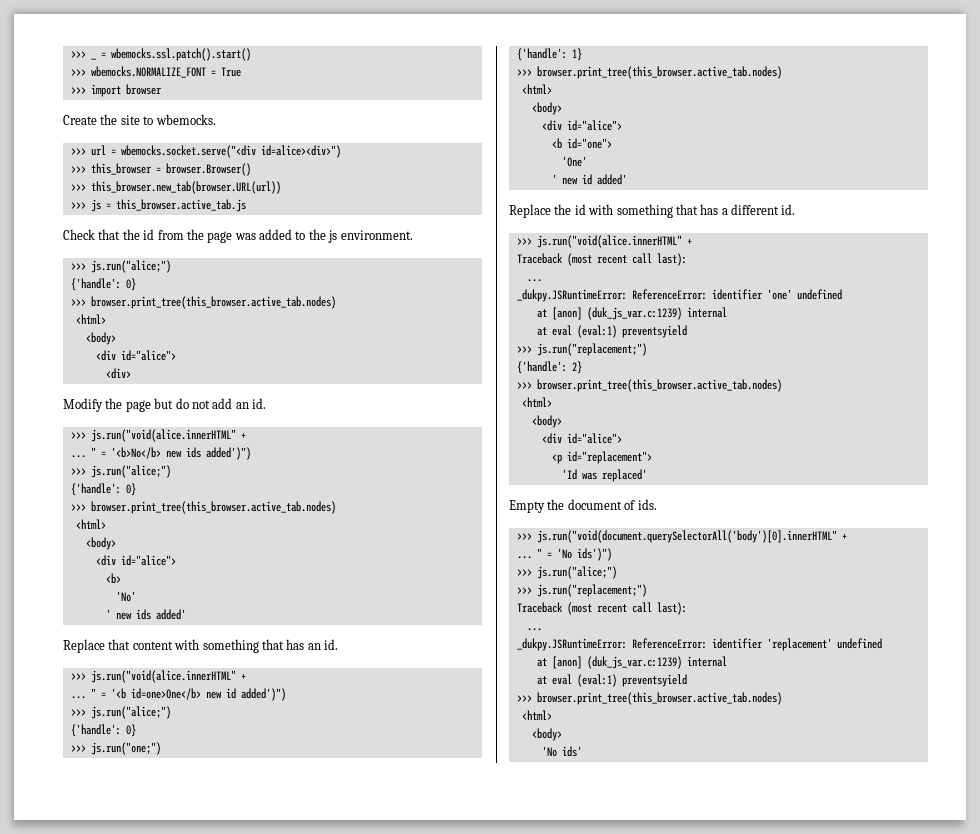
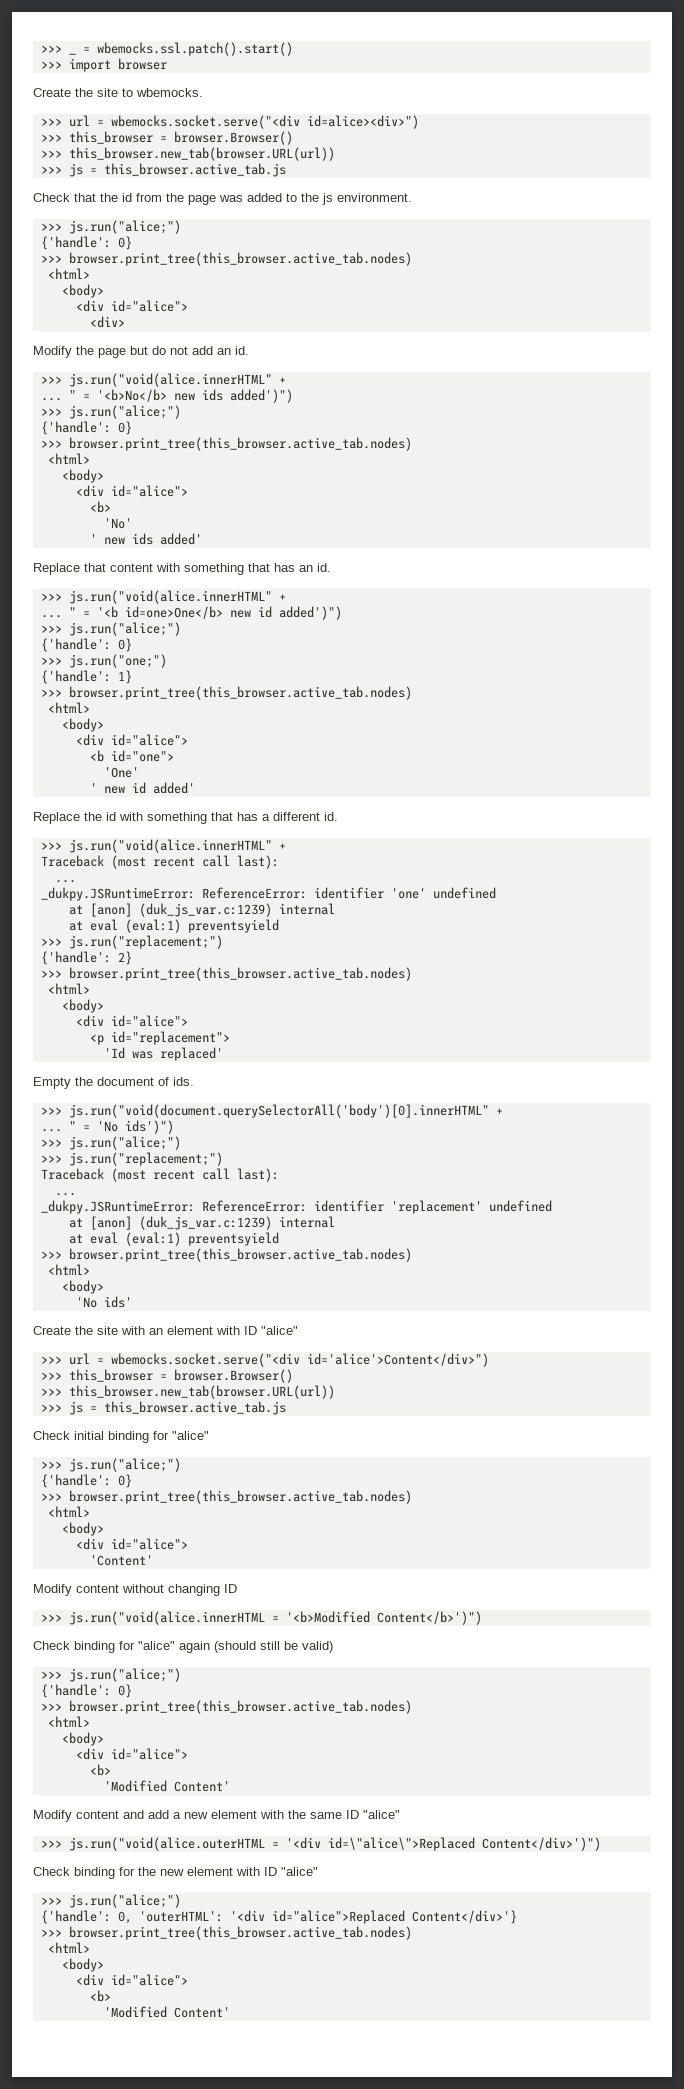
[70,66,241,78] // >>> wbemocks.NORMALIZE_FONT = True -> (293, 49) none
(582, 751) none -> [33,1326,298,1335] [40,1353,489,1367] [40,1369,293,1383] [40,1385,335,1399] [40,1401,286,1415] [33,1431,209,1443] [40,1458,181,1472] [40,1474,132,1488] [40,1490,412,1504] [47,1506,90,1517] [61,1522,104,1536] [75,1538,188,1550] [89,1555,153,1566] [33,1584,237,1596] [40,1611,482,1625] [33,1641,333,1653] [40,1668,181,1682] [40,1684,132,1698] [40,1700,412,1714] [47,1716,90,1727] [61,1732,104,1746] [75,1748,188,1760] [89,1764,111,1776] [103,1780,230,1792] [33,1810,400,1822] [40,1837,601,1851] [33,1867,318,1879] [40,1894,181,1908] [40,1910,517,1924] [40,1926,412,1940] [47,1942,90,1953] [61,1958,104,1972] [75,1974,188,1986] [89,1990,111,2002] [103,2006,230,2018] // Create the site with an element with ID "alice" // >>> url = wbemocks.socket.serve("<div id='alice'>Content</div>") // >>> this_browser = browser.Browser() // >>> this_browser.new_tab(browser.URL(url)) // >>> js = this_browser.active_tab.js // Check initial binding for "alice" // >>> js.run("alice;") // {'handle': 0} // >>> browser.print_tree(this_browser.active_tab.nodes) // <html> // <body> // <div id="alice"> // 'Content' // Modify content without changing ID // >>> js.run("void(alice.innerHTML = '<b>Modified Content</b>')") // Check binding for "alice" again (should still be valid) // >>> js.run("alice;") // {'handle': 0} // >>> browser.print_tree(this_browser.active_tab.nodes) // <html> // <body> // <div id="alice"> // <b> // 'Modified Content' // Modify content and add a new element with the same ID "alice" // >>> js.run("void(alice.outerHTML = '<div id=\"alice\">Replaced Content</div>')") // Check binding for the new element with ID "alice" // >>> js.run("alice;") // {'handle': 0, 'outerHTML': '<div id="alice">Replaced Content</div>'} // >>> browser.print_tree(this_browser.active_tab.nodes) // <html> // <body> // <div id="alice"> // <b> // 'Modified Content'

